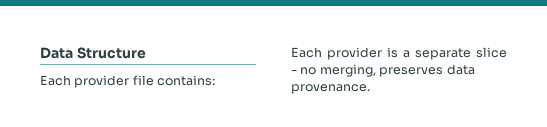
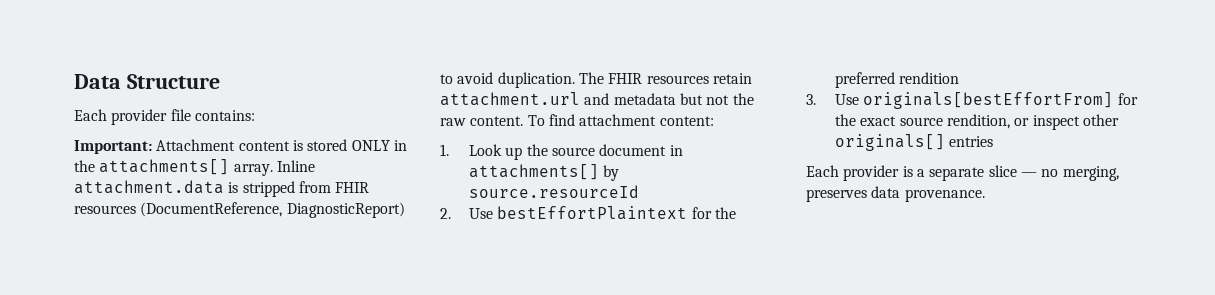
(216, 80) none -> [74,139,407,154] [74,159,315,176] [74,180,370,197] [74,202,405,218] [440,72,752,88] [440,92,754,106] [440,114,714,126] [440,144,683,160] [469,164,620,181] [469,185,640,198] [440,206,737,220] [835,72,960,88] [806,92,1138,109] [835,114,1120,130] [835,134,994,151] // Important: Attachment content is stored ONLY in the attachments[] array. Inline attachment.data is stripped from FHIR resources (DocumentReference, DiagnosticReport) to avoid duplication. The FHIR resources retain attachment.url and metadata but not the raw content. To find attachment content: // 1. Look up the source document in attachments[] by source.resourceId // 2. Use bestEffortPlaintext for the preferred rendition // 3. Use originals[bestEffortFrom] for the exact source rendition, or inspect other originals[] entries
[291,70,297,74] - -> [1020,172,1037,177] —

